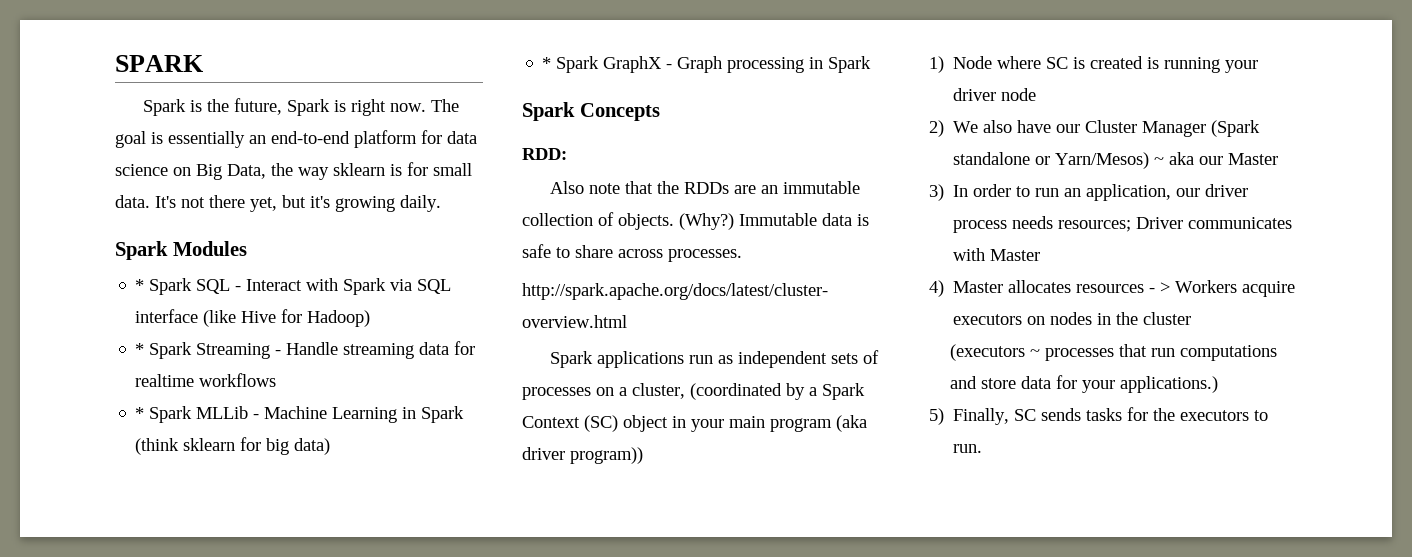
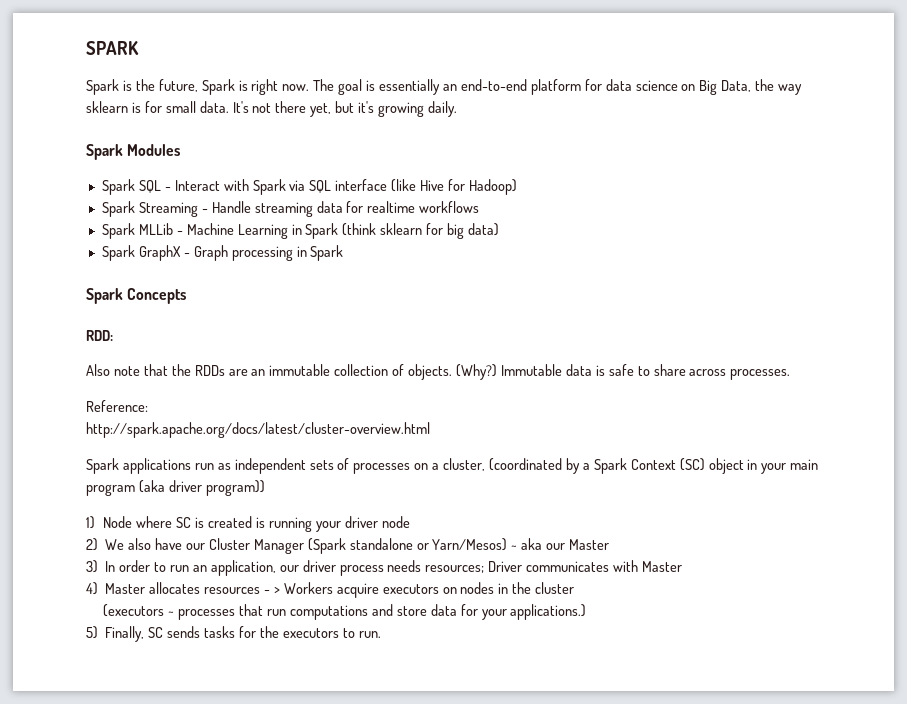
[135,279,145,291] * -> (181, 150) none
[135,343,145,355] * -> (517, 187) none
[135,407,145,419] * -> (480, 207) none
[542,57,552,69] * -> (500, 229) none
(742, 255) none -> [86,400,148,412] // Reference:

